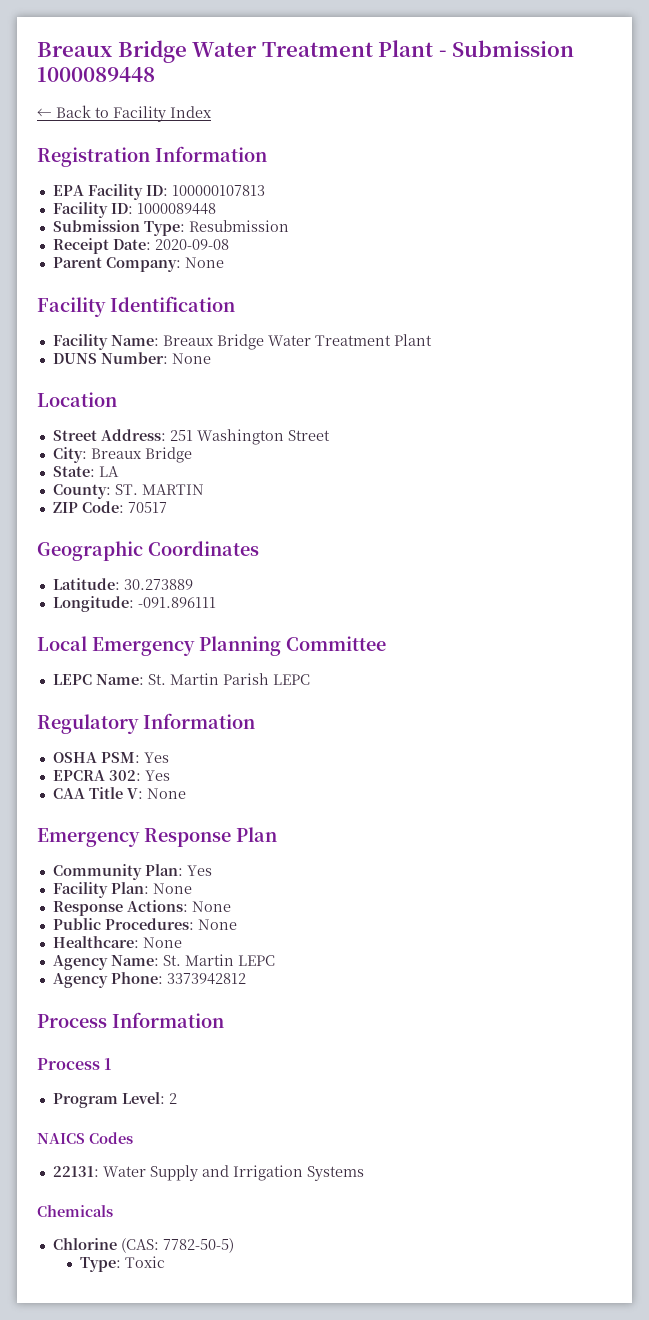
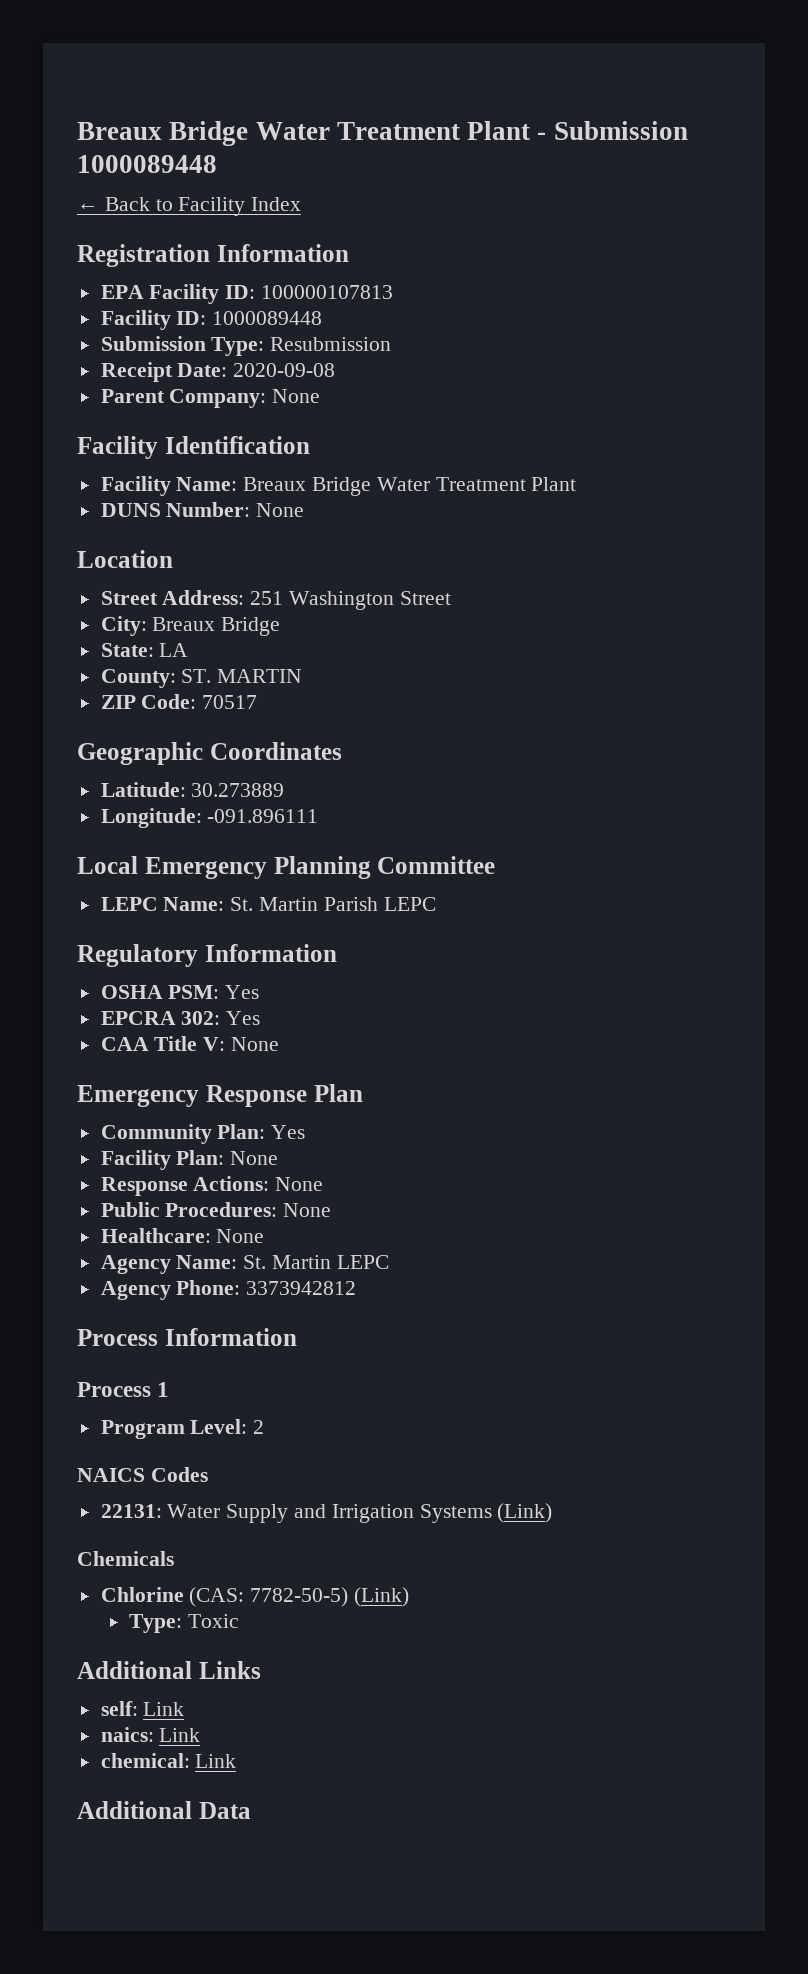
(364, 1173) none -> [497,1503,553,1523] (Link)
(234, 1245) none -> [354,1587,410,1607] (Link)
(166, 1262) none -> [77,1661,261,1679] [100,1701,185,1716] [100,1727,201,1742] [100,1753,237,1768] [77,1801,251,1819] // Additional Links // self: Link // naics: Link // chemical: Link // Additional Data

